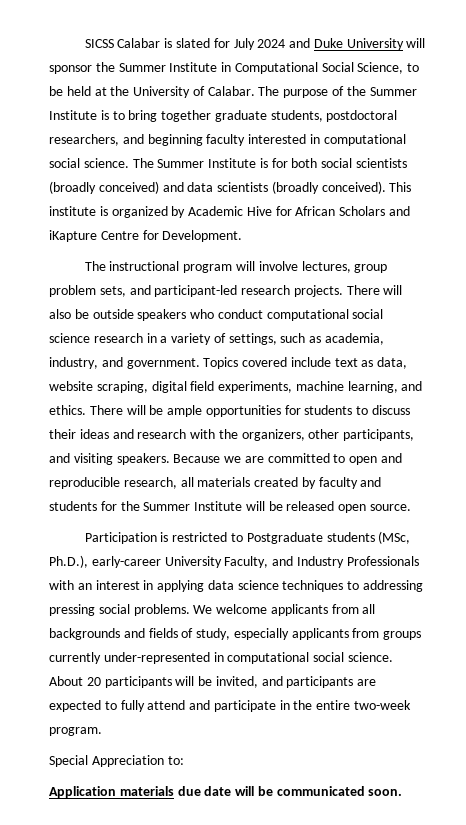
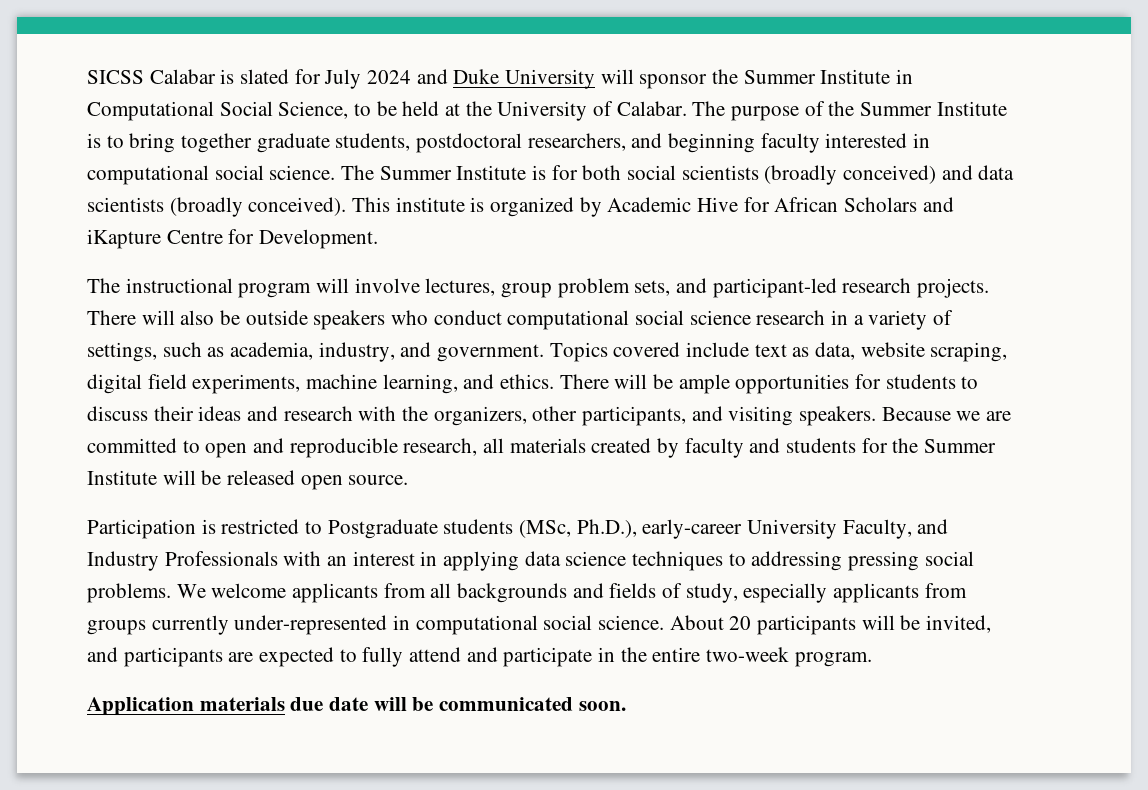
[49,755,184,767] // Special Appreciation to: -> (872, 659) none

